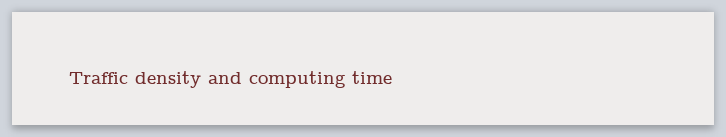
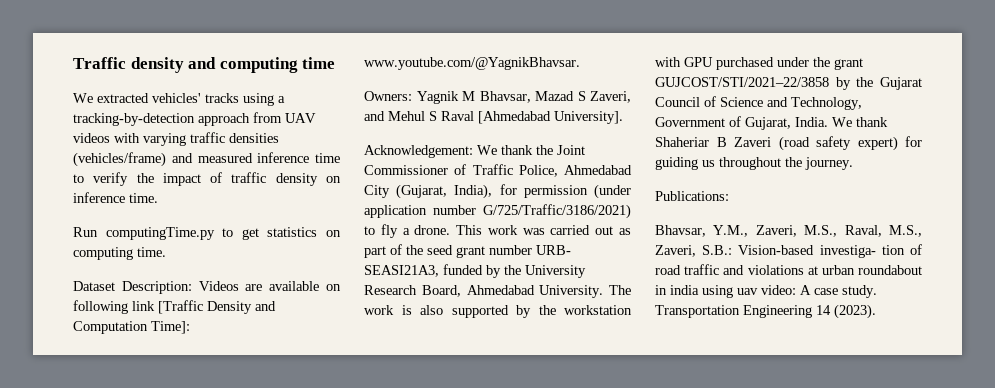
(392, 77) none -> [73,93,285,106] [73,112,316,126] [73,132,279,146] [73,152,340,167] [73,172,341,186] [73,192,158,203] [73,227,341,240] [73,247,166,260] [73,281,341,294] [73,300,276,314] [73,321,190,334] [364,57,580,70] [364,91,631,104] [364,111,623,124] [364,145,585,158] [364,164,632,177] [364,184,631,199] [364,204,631,219] [364,224,631,238] [364,244,571,258] [364,264,586,278] [364,285,631,298] [364,305,632,318] [655,57,863,70] [655,77,922,90] [655,96,862,110] [655,116,888,130] [655,136,922,151] [655,157,853,170] [655,191,729,201] [655,225,922,237] [655,244,922,258] [655,264,922,275] [655,285,877,298] [655,304,876,319] // We extracted vehicles' tracks using a tracking-by-detection approach from UAV videos with varying traffic densities (vehicles/frame) and measured inference time to verify the impact of traffic density on inference time. // Run computingTime.py to get statistics on computing time. // Dataset Description: Videos are available on following link [Traffic Density and Computation Time]: www.youtube.com/@YagnikBhavsar. // Owners: Yagnik M Bhavsar, Mazad S Zaveri, and Mehul S Raval [Ahmedabad University]. // Acknowledgement: We thank the Joint Commissioner of Traffic Police, Ahmedabad City (Gujarat, India), for permission (under application number G/725/Traffic/3186/2021) to fly a drone. This work was carried out as part of the seed grant number URB- SEASI21A3, funded by the University Research Board, Ahmedabad University. The work is also supported by the workstation with GPU purchased under the grant GUJCOST/STI/2021–22/3858 by the Gujarat Council of Science and Technology, Government of Gujarat, India. We thank Shaheriar B Zaveri (road safety expert) for guiding us throughout the journey. // Publications: // Bhavsar, Y.M., Zaveri, M.S., Raval, M.S., Zaveri, S.B.: Vision-based investiga- tion of road traffic and violations at urban roundabout in india using uav video: A case study. Transportation Engineering 14 (2023).

